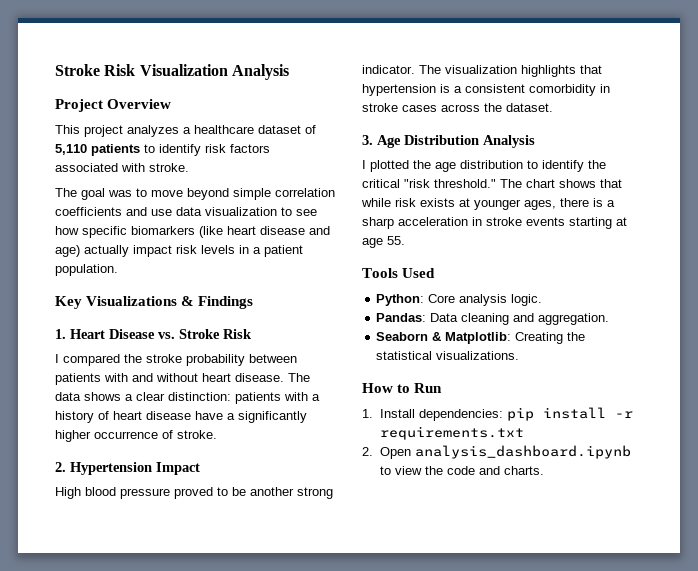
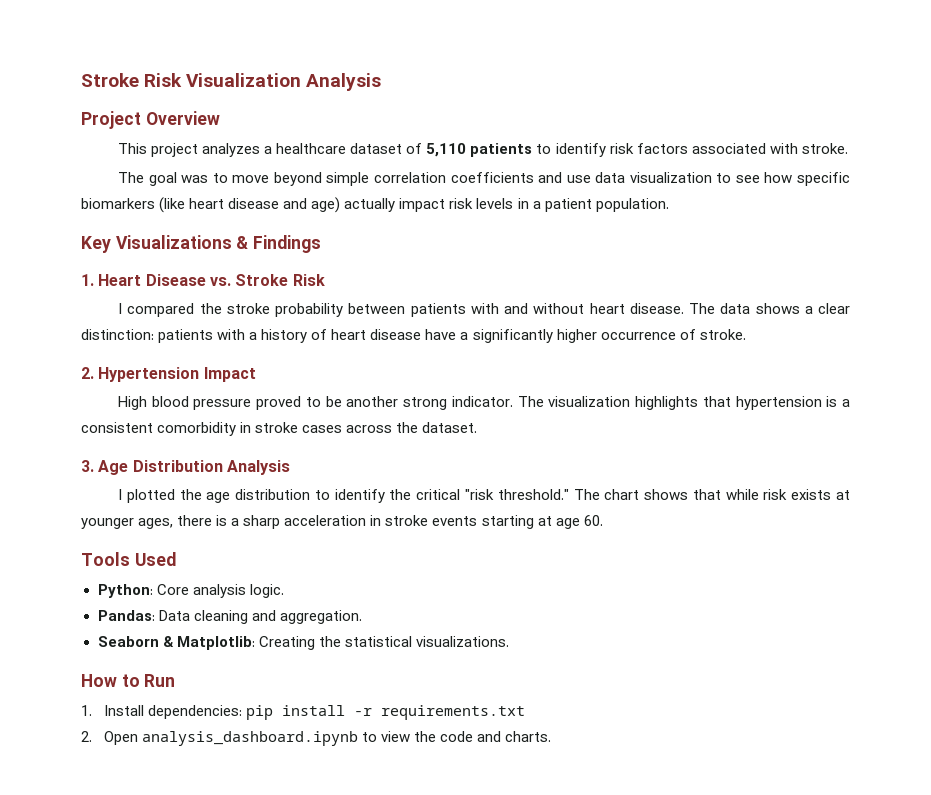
[387,236,405,245] 55. -> [583,515,603,526] 60.

